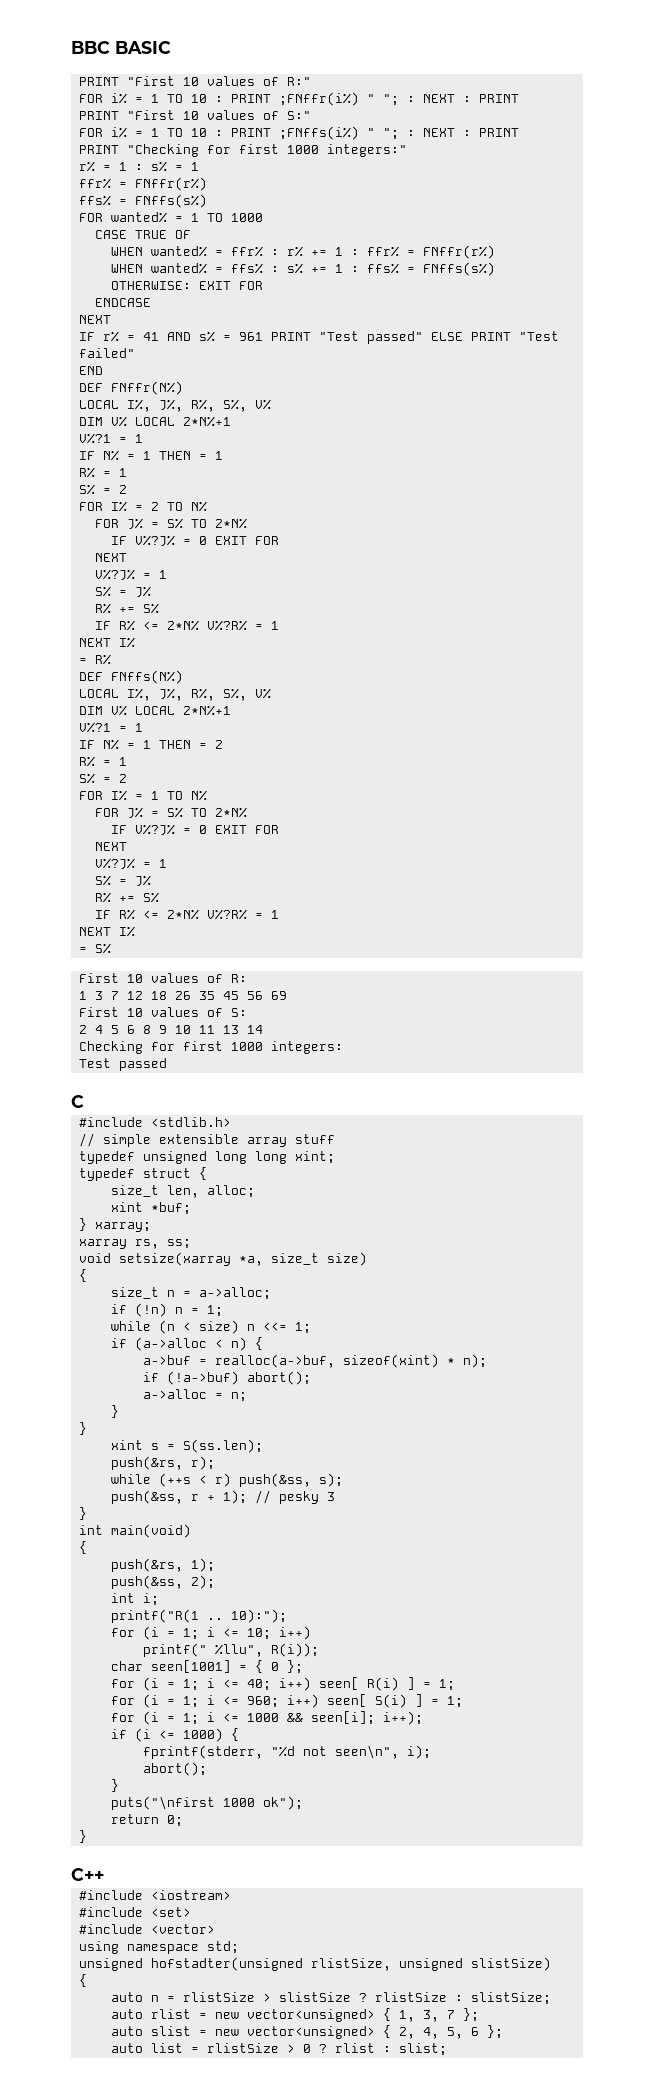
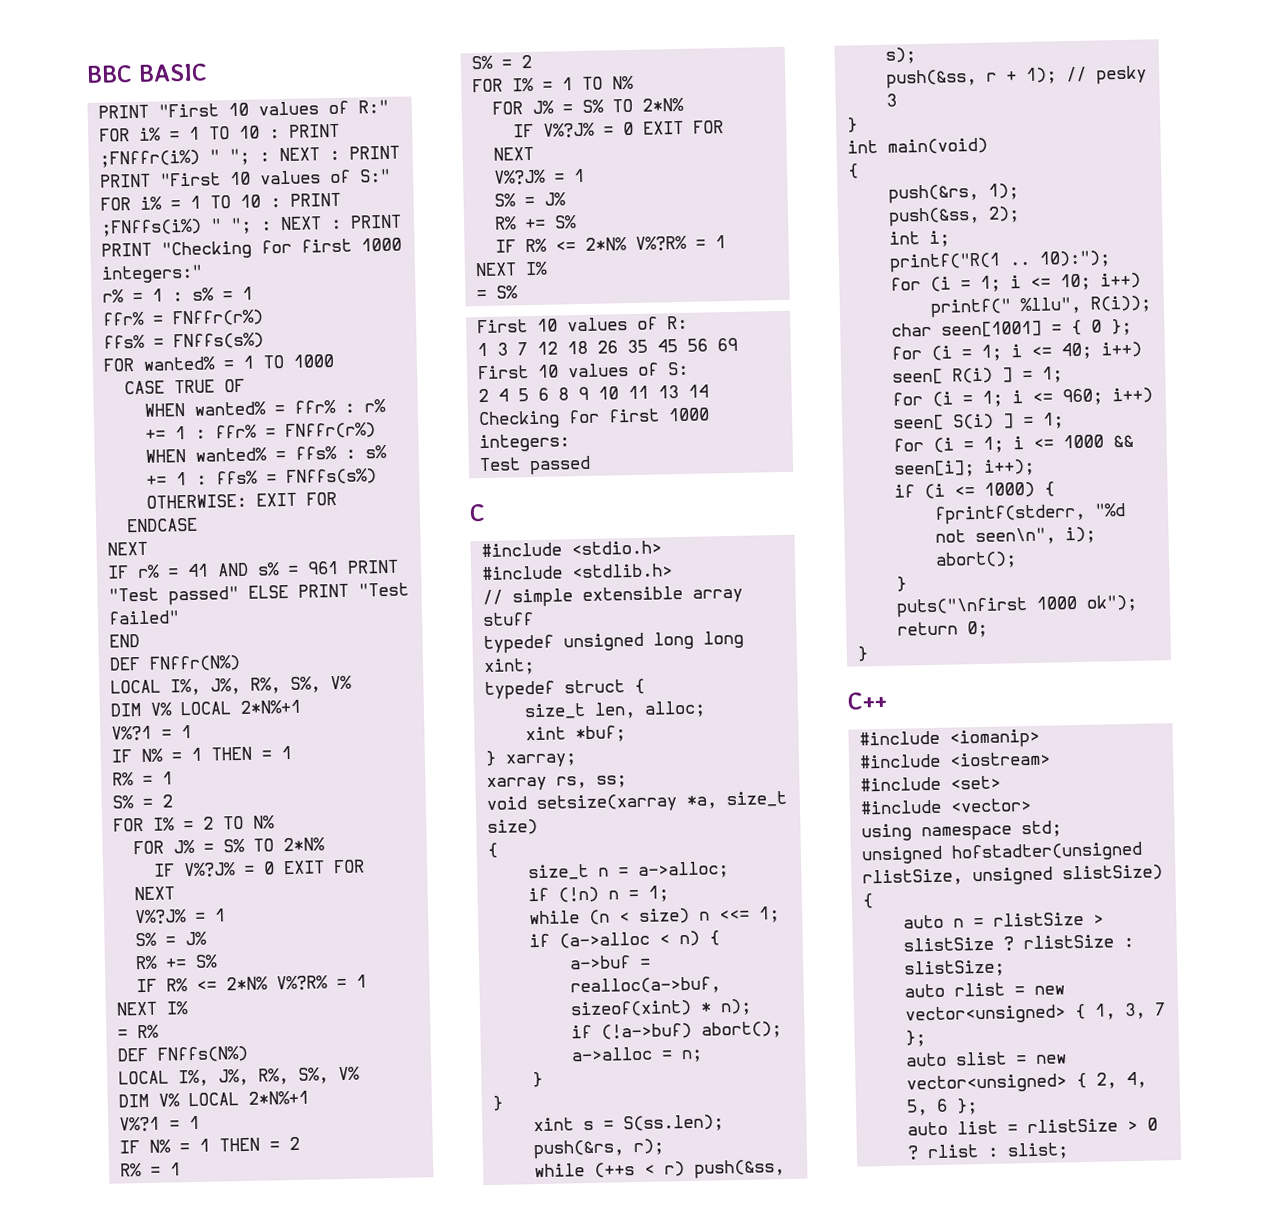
(84, 1101) none -> [481,540,663,558] // #include <stdio.h>
(104, 1874) none -> [859,728,1041,749] // #include <iomanip>

